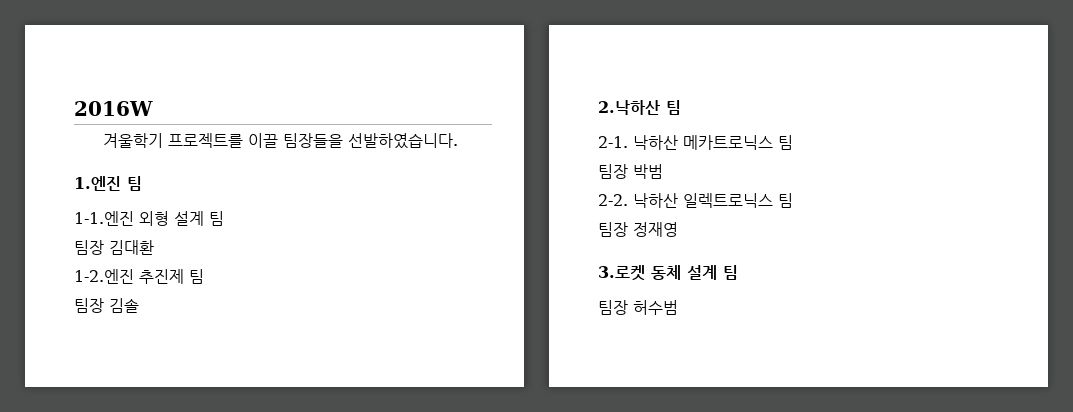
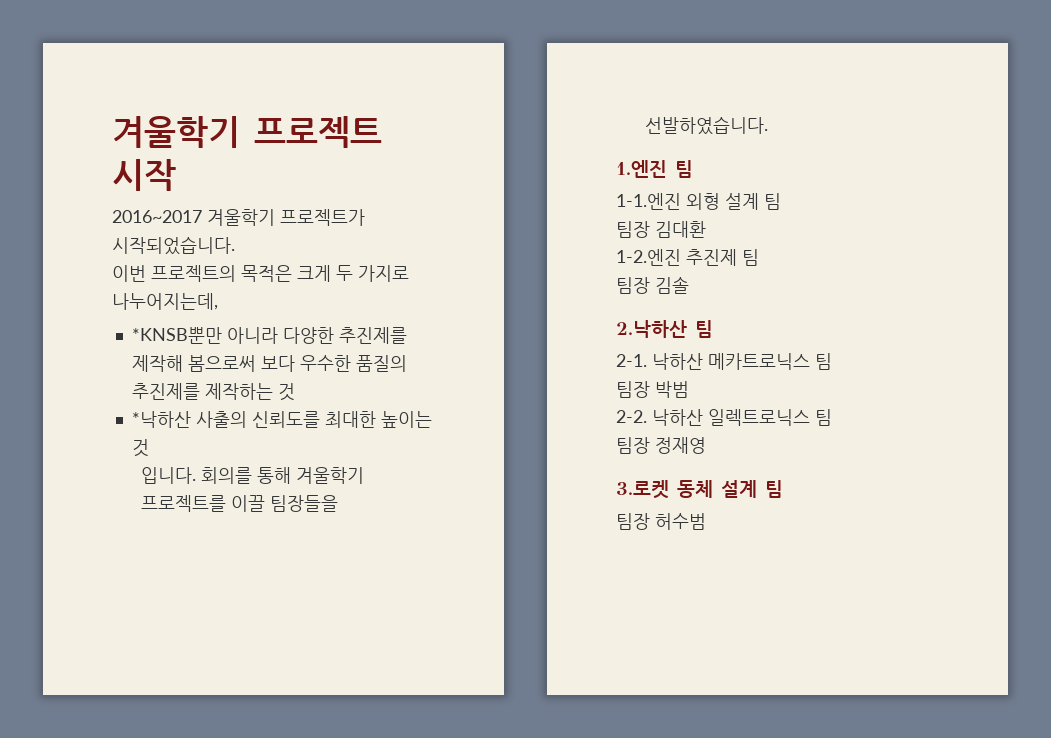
[74,101,153,116] 2016W // -> [112,116,382,148] [112,159,176,191] [112,209,365,226] [112,236,235,255] [112,265,409,282] [112,293,218,310] [131,327,407,344] [131,355,407,372] [131,383,295,401] [131,411,432,428] [131,439,149,457] [140,467,291,484] 겨울학기 프로젝트 시작 // 2016~2017 겨울학기 프로젝트가 시작되었습니다. // 이번 프로젝트의 목적은 크게 두 가지로 나누어지는데, // *KNSB뿐만 아니라 다양한 추진제를 제작해 봄으로써 보다 우수한 품질의 추진제를 제작하는 것 // *낙하산 사출의 신뢰도를 최대한 높이는 것 // 입니다. 회의를 통해

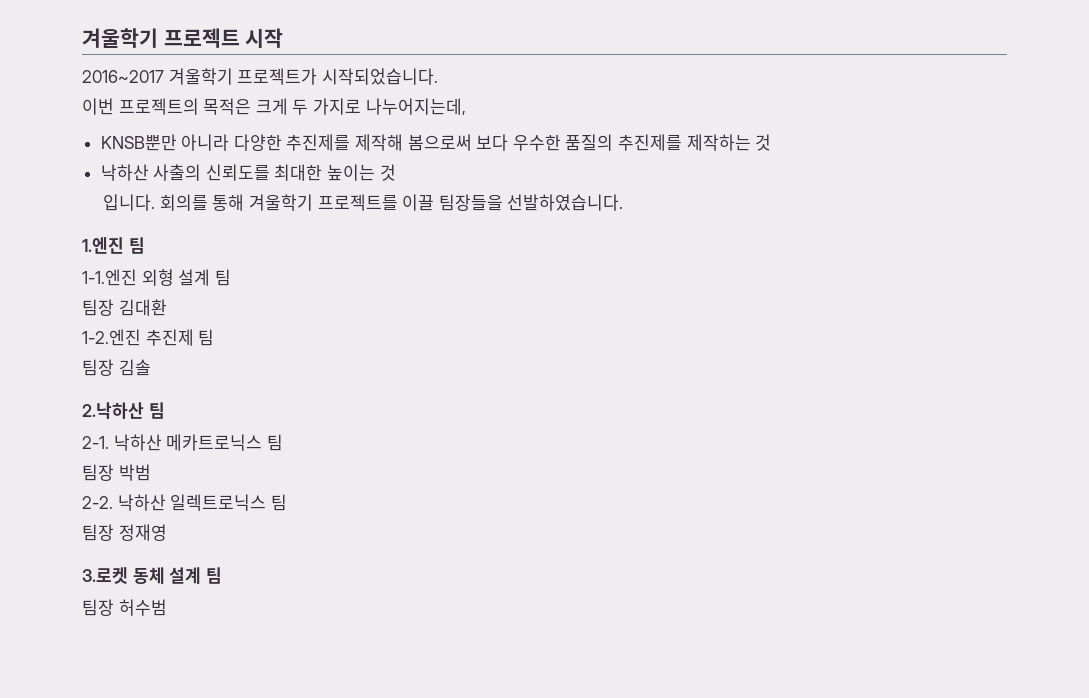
[131,327,222,344] *KNSB뿐만 -> [100,134,177,151] KNSB뿐만
[131,411,191,428] *낙하산 -> [100,164,149,181] 낙하산

